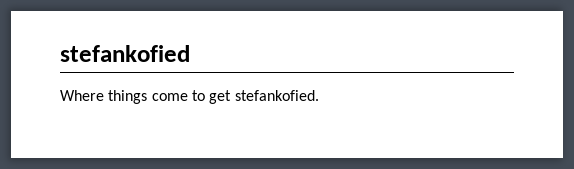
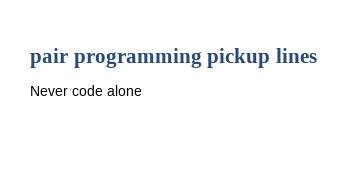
[60,45,190,62] [60,90,319,104] stefankofied // Where things come to get stefankofied. -> [30,48,318,68] [30,85,142,96] pair programming pickup lines // Never code alone

